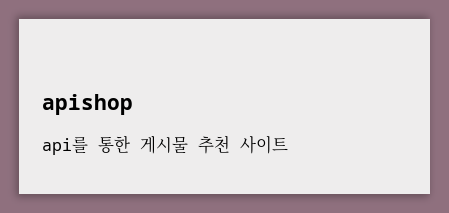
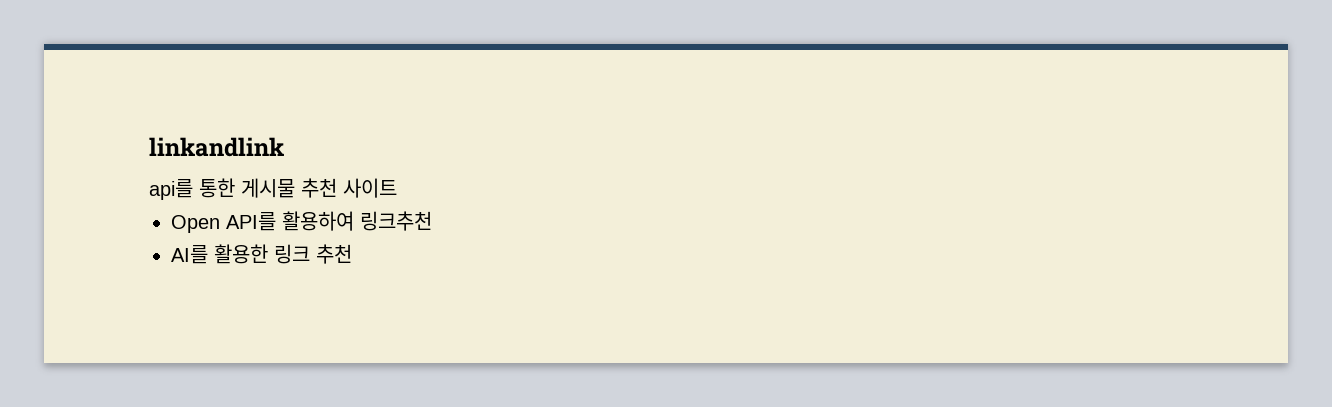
[42,94,133,115] apishop -> [149,137,284,157] linkandlink
(288, 144) none -> [171,211,432,233] [171,244,352,264] // Open API를 활용하여 링크추천 // AI를 활용한 링크 추천

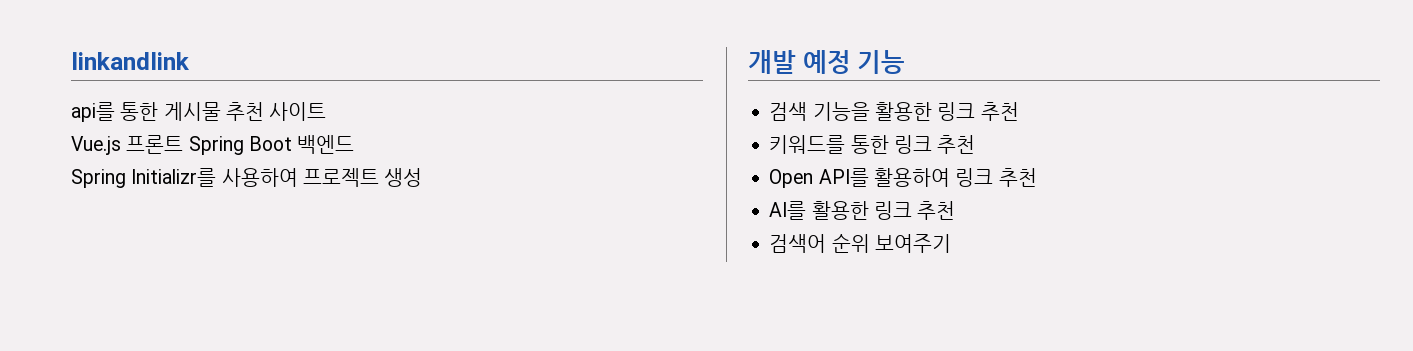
(397, 188) none -> [71,135,355,155] [71,168,423,188] [748,50,906,74] [769,102,1019,121] [769,135,976,154] // Vue.js 프론트 Spring Boot 백엔드 // Spring Initializr를 사용하여 프로젝트 생성 // 개발 예정 기능 // 검색 기능을 활용한 링크 추천 // 키워드를 통한 링크 추천
[360,211,432,231] 링크추천 -> [955,168,1037,187] 링크 추천
(352, 254) none -> [769,233,951,253] // 검색어 순위 보여주기

